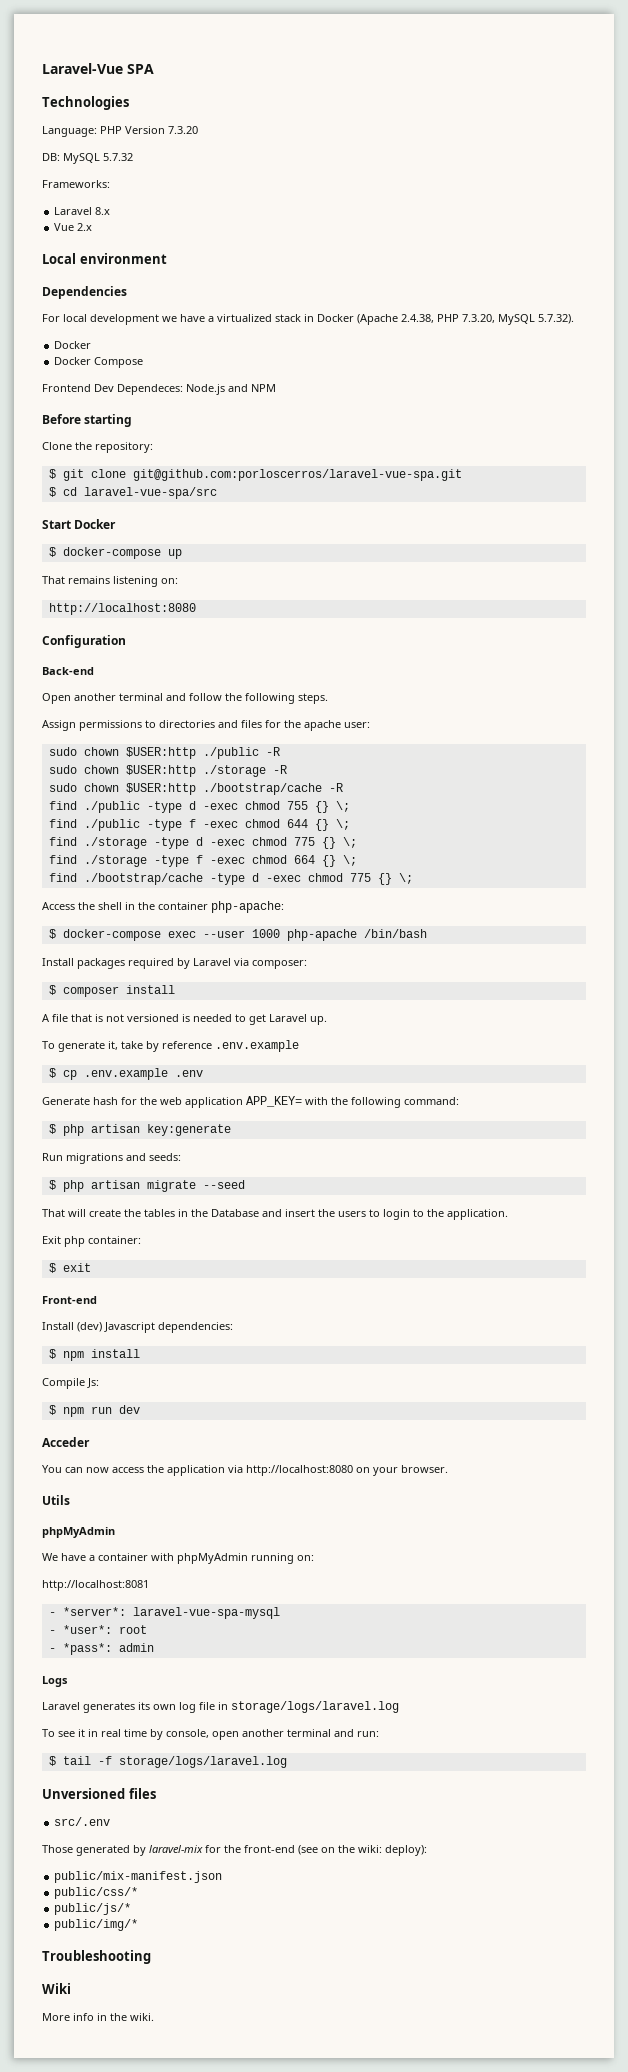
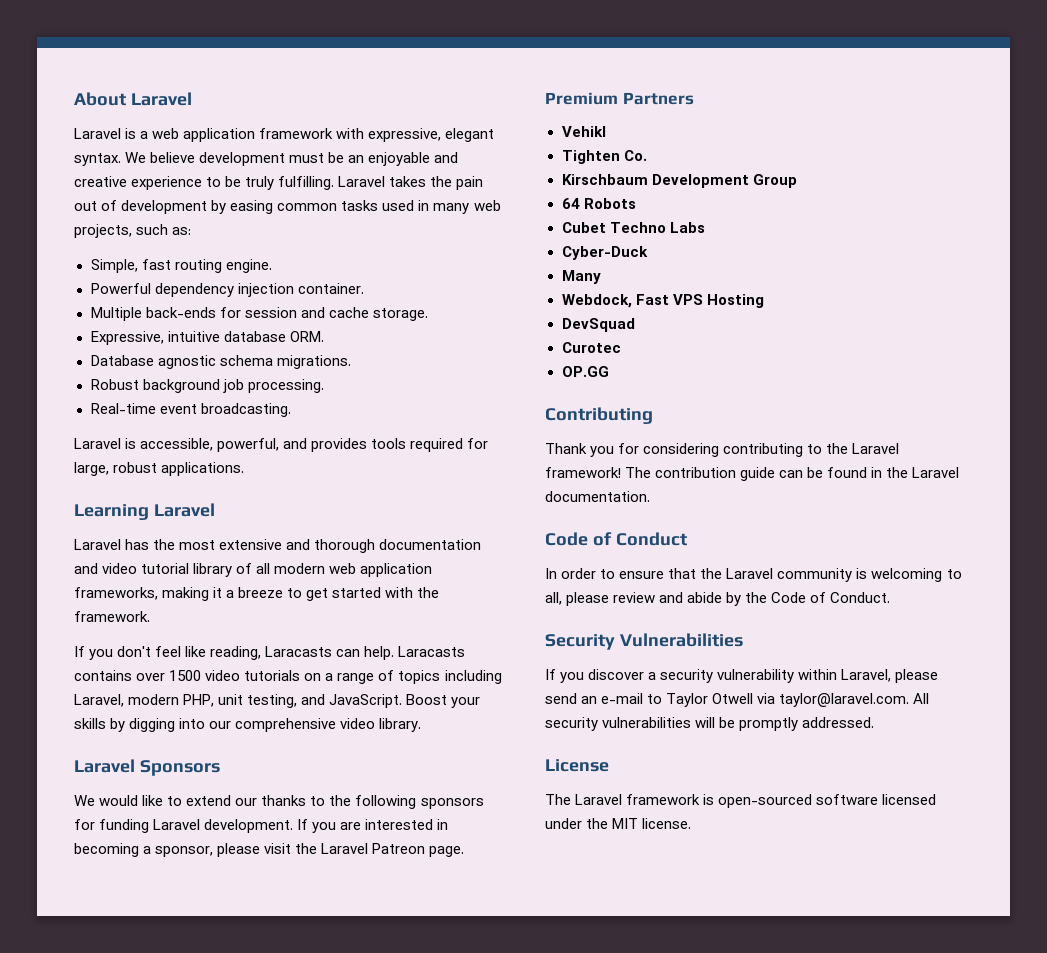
[42,63,154,74] [42,96,129,110] [42,126,198,137] [42,153,133,164] [42,180,110,188] [54,207,111,215] [54,223,93,231] [42,253,167,264] [42,286,127,299] [42,314,574,325] [54,341,92,349] [54,357,144,368] [42,384,276,395] [42,414,133,427] [42,442,153,453] [48,469,462,481] [48,487,217,499] [42,519,117,529] [48,547,182,559] [42,576,178,587] [48,603,196,615] [42,635,126,648] [42,667,94,675] [42,693,328,704] [42,720,370,731] [48,747,280,759] [48,765,287,777] [48,783,343,795] [48,801,350,813] [48,819,350,831] [48,837,357,849] [48,855,357,867] [48,873,413,885] [42,901,284,913] [48,929,427,941] [42,958,307,969] [48,985,175,997] [42,1014,327,1025] [42,1040,299,1052] [48,1068,203,1080] [42,1096,459,1108] [48,1124,231,1136] [42,1153,181,1164] [48,1180,245,1192] [42,1209,508,1220] [42,1236,141,1247] [48,1263,91,1273] [42,1296,97,1304] [42,1322,233,1333] [48,1349,140,1361] [42,1378,99,1389] [48,1405,140,1417] [42,1437,90,1447] [42,1465,448,1476] [42,1495,70,1505] [42,1527,115,1538] [42,1553,314,1564] [42,1580,149,1591] [48,1607,280,1619] [48,1625,147,1634] [48,1643,154,1655] [42,1676,68,1687] [42,1701,399,1713] [42,1729,379,1740] [48,1756,287,1768] [42,1788,156,1799] [54,1817,111,1826] [42,1845,427,1856] [54,1871,223,1883] [54,1887,139,1899] [54,1903,132,1915] [54,1919,139,1931] [42,1950,151,1964] [42,1983,71,1994] [42,2013,154,2021] Laravel-Vue SPA // Technologies // Language: PHP Version 7.3.20 // DB: MySQL 5.7.32 // Frameworks: // Laravel 8.x // Vue 2.x // Local environment // Dependencies // For local development we have a virtualized stack in Docker (Apache 2.4.38, PHP 7.3.20, MySQL 5.7.32). // Docker // Docker Compose // Frontend Dev Dependeces: Node.js and NPM // Before starting // Clone the repository: // $ git clone git@github.com:porloscerros/laravel-vue-spa.git // $ cd laravel-vue-spa/src // Start Docker // $ docker-compose up // That remains listening on: // http://localhost:8080 // Configuration // Back-end // Open another terminal and follow the following steps. // Assign permissions to directories and files for the apache user: // sudo chown $USER:http ./public -R // sudo chown $USER:http ./storage -R // sudo chown $USER:http ./bootstrap/cache -R // find ./public -type d -exec chmod 755 {} \; // find ./public -type f -exec chmod 644 {} \; // find ./storage -type d -exec chmod 775 {} \; // find ./storage -type f -exec chmod 664 {} \; // find ./bootstrap/cache -type d -exec chmod 775 {} \; // Access the shell in the container php-apache: // $ docker-compose exec --user 1000 php-apache /bin/bash // Install packages required by Laravel via composer: // $ composer install // A file that is not versioned is needed to get Laravel up. // To generate it, take by reference .env.example // $ cp .env.example .env // Generate hash for the web application APP_KEY= with the following command: // $ php artisan key:generate // Run migrations and seeds: // $ php artisan migrate --seed // That will create the tables in the Database and insert the users to login to the application. // Exit php container: // $ exit // Front-end // Install (dev) Javascript dependencies: // $ npm install // Compile Js: // $ npm run dev // Acceder // You can now access the application via http://localhost:8080 on your browser. // Utils // phpMyAdmin // We have a container with phpMyAdmin running on: // http://localhost:8081 // - *server*: laravel-vue-spa-mysql // - *user*: root // - *pass*: admin // Logs // Laravel generates its own log file in storage/logs/laravel.log // To see it in real time by console, open another terminal and run: // $ tail -f storage/logs/laravel.log // Unversioned files // src/.env // Those generated by laravel-mix for the front-end (see on the wiki: deploy): // public/mix-manifest.json // public/css/* // public/js/* // public/img/* // Troubleshooting // Wiki // More info in the wiki. -> [74,92,192,106] [74,128,495,142] [74,152,459,166] [74,176,484,190] [74,200,501,214] [74,224,192,238] [90,259,272,273] [90,283,364,297] [90,307,428,321] [90,331,324,345] [90,355,351,369] [90,379,324,393] [90,403,291,417] [74,438,489,452] [74,462,245,476] [74,503,215,520] [74,539,482,553] [74,563,433,577] [74,587,440,601] [74,611,150,622] [74,646,466,660] [74,670,502,684] [74,694,481,708] [74,718,422,732] [74,759,220,776] [74,795,484,809] [74,819,449,833] [74,843,465,857] [545,92,694,105] [561,126,606,137] [561,150,647,164] [561,174,797,188] [561,198,636,209] [561,222,705,233] [561,246,648,260] [561,270,601,284] [561,294,764,308] [561,318,635,332] [561,342,621,353] [561,366,609,377] [545,407,653,424] [545,443,900,457] [545,467,960,481] [545,491,650,502] [545,532,687,546] [545,568,962,582] [545,592,891,606] [545,633,743,650] [545,669,939,683] [545,693,930,707] [545,717,875,731] [545,759,609,772] [545,794,937,808] [545,818,692,829] About Laravel // Laravel is a web application framework with expressive, elegant syntax. We believe development must be an enjoyable and creative experience to be truly fulfilling. Laravel takes the pain out of development by easing common tasks used in many web projects, such as: // Simple, fast routing engine. // Powerful dependency injection container. // Multiple back-ends for session and cache storage. // Expressive, intuitive database ORM. // Database agnostic schema migrations. // Robust background job processing. // Real-time event broadcasting. // Laravel is accessible, powerful, and provides tools required for large, robust applications. // Learning Laravel // Laravel has the most extensive and thorough documentation and video tutorial library of all modern web application frameworks, making it a breeze to get started with the framework. // If you don't feel like reading, Laracasts can help. Laracasts contains over 1500 video tutorials on a range of topics including Laravel, modern PHP, unit testing, and JavaScript. Boost your skills by digging into our comprehensive video library. // Laravel Sponsors // We would like to extend our thanks to the following sponsors for funding Laravel development. If you are interested in becoming a sponsor, please visit the Laravel Patreon page. // Premium Partners // Vehikl // Tighten Co. // Kirschbaum Development Group // 64 Robots // Cubet Techno Labs // Cyber-Duck // Many // Webdock, Fast VPS Hosting // DevSquad // Curotec // OP.GG // Contributing // Thank you for considering contributing to the Laravel framework! The contribution guide can be found in the Laravel documentation. // Code of Conduct // In order to ensure that the Laravel community is welcoming to all, please review and abide by the Code of Conduct. // Security Vulnerabilities // If you discover a security vulnerability within Laravel, please send an e-mail to Taylor Otwell via taylor@laravel.com. All security vulnerabilities will be promptly addressed. // License // The Laravel framework is open-sourced software licensed under the MIT license.

